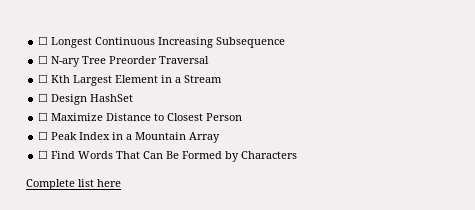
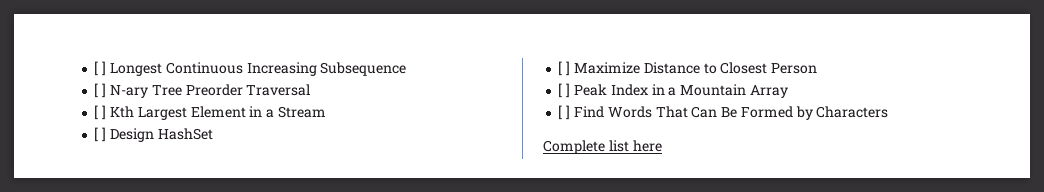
[38,36,49,45] ☐ -> [94,61,107,76] [ ]
[38,55,49,64] ☐ -> [94,83,107,98] [ ]
[38,74,49,83] ☐ -> [94,105,107,120] [ ]
[38,93,49,102] ☐ -> [94,127,107,142] [ ]
[38,112,49,121] ☐ -> [558,61,571,76] [ ]
[38,131,49,140] ☐ -> [558,83,571,98] [ ]
[38,150,49,159] ☐ -> [558,105,571,120] [ ]

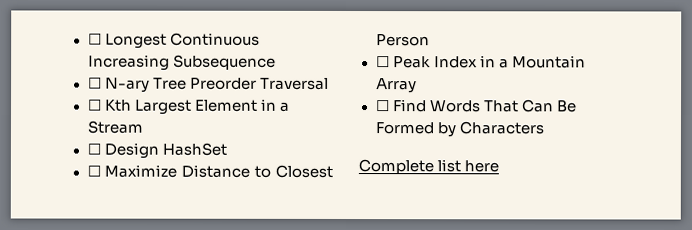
[94,61,107,76] [ ] -> [87,33,102,45] ☐
[94,83,107,98] [ ] -> [87,77,102,89] ☐
[94,105,107,120] [ ] -> [87,99,102,111] ☐
[94,127,107,142] [ ] -> [86,143,101,155] ☐
[558,61,571,76] [ ] -> [86,165,101,177] ☐
[558,83,571,98] [ ] -> [375,56,390,68] ☐
[558,105,571,120] [ ] -> [375,100,390,112] ☐

